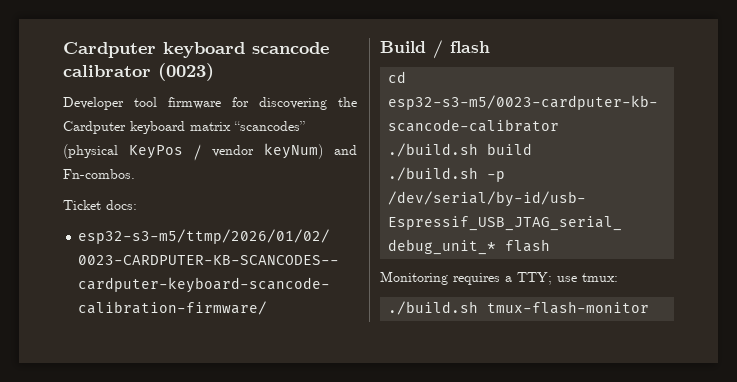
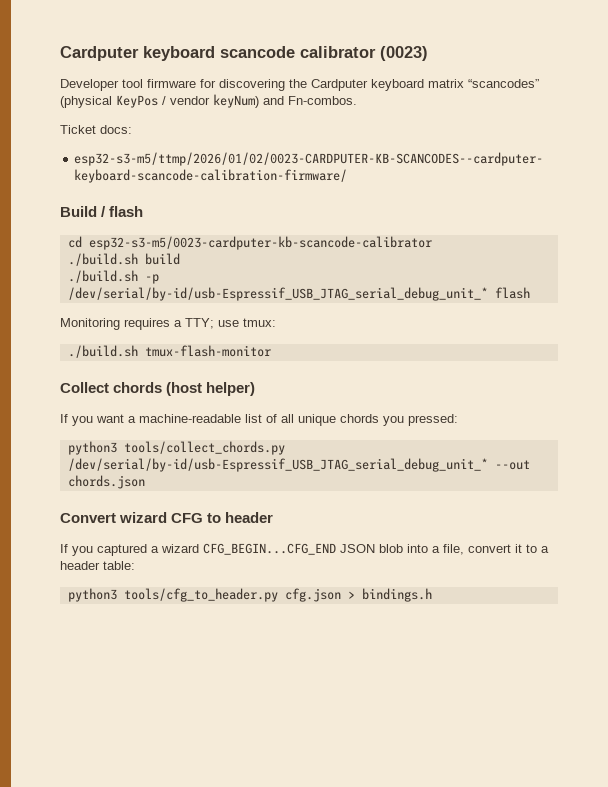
(650, 307) none -> [60,382,256,396] [60,414,458,426] [67,441,285,455] [67,458,530,472] [67,475,145,489] [60,512,274,523] [60,543,549,556] [60,561,135,570] [67,588,432,602] // Collect chords (host helper) // If you want a machine-readable list of all unique chords you pressed: // python3 tools/collect_chords.py /dev/serial/by-id/usb-Espressif_USB_JTAG_serial_debug_unit_* --out chords.json // Convert wizard CFG to header // If you captured a wizard CFG_BEGIN...CFG_END JSON blob into a file, convert it to a header table: // python3 tools/cfg_to_header.py cfg.json > bindings.h

